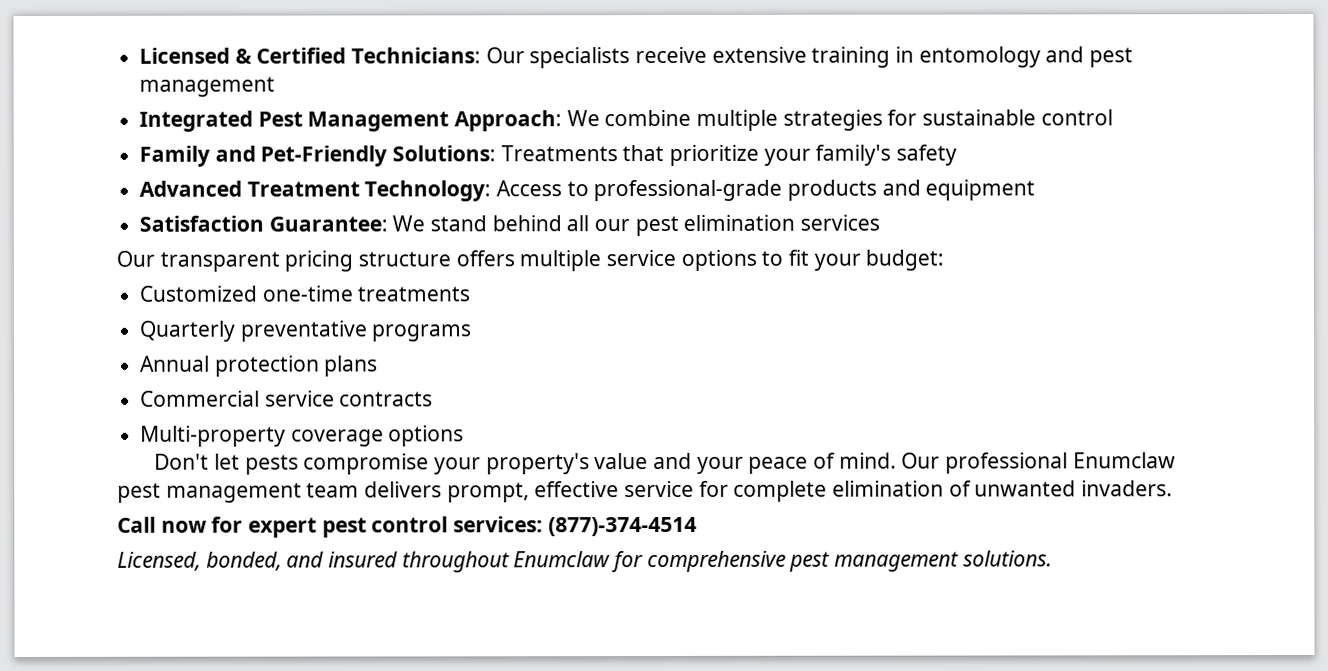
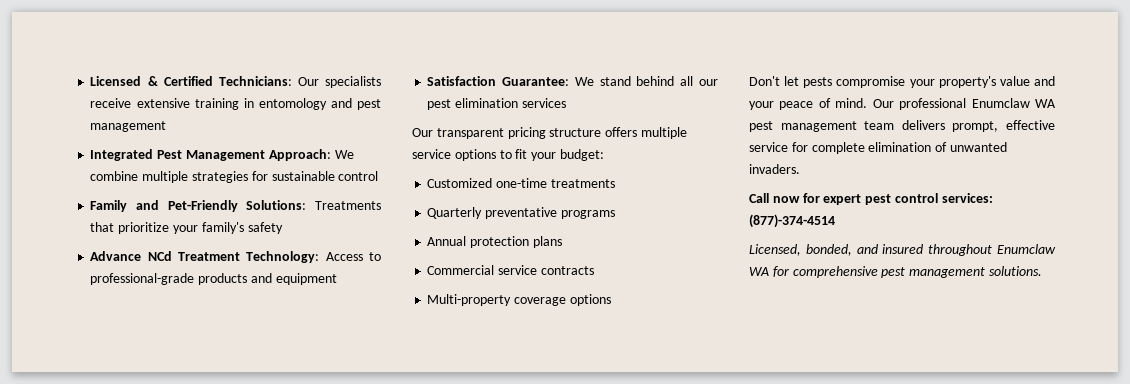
[139,180,243,197] Advanced -> [90,251,172,261] Advance NCd
(1176, 460) none -> [1035,99,1056,108] WA
(611, 559) none -> [749,267,769,276] WA

